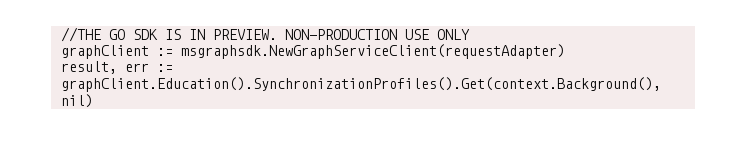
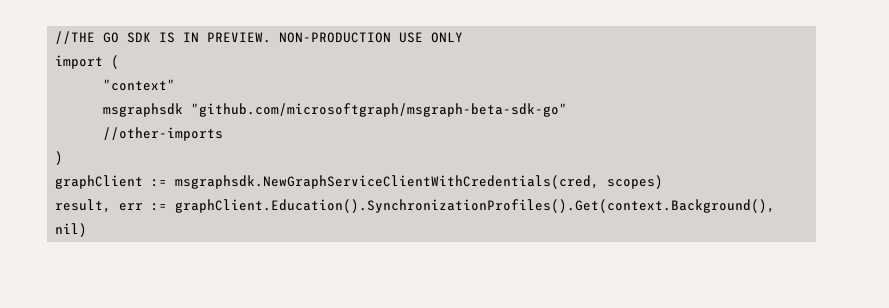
(470, 34) none -> [55,55,120,69] [103,79,176,91] [103,103,568,117] [103,127,224,141] [55,151,64,165] // import ( // "context" // msgraphsdk "github.com/microsoftgraph/msgraph-beta-sdk-go" // //other-imports // )
[180,44,565,59] msgraphsdk.NewGraphServiceClient(requestAdapter) -> [175,175,664,189] msgraphsdk.NewGraphServiceClientWithCredentials(cred, scopes)

